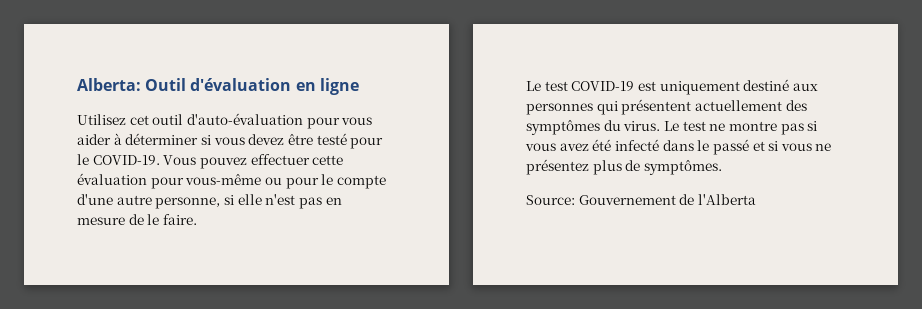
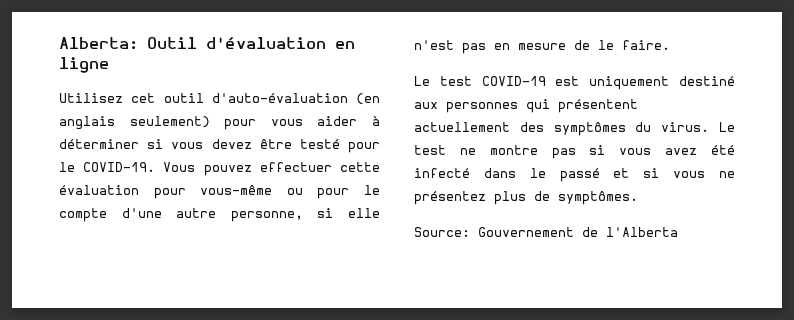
(303, 119) none -> [356,93,380,105] [59,116,210,130] (en anglais seulement)

